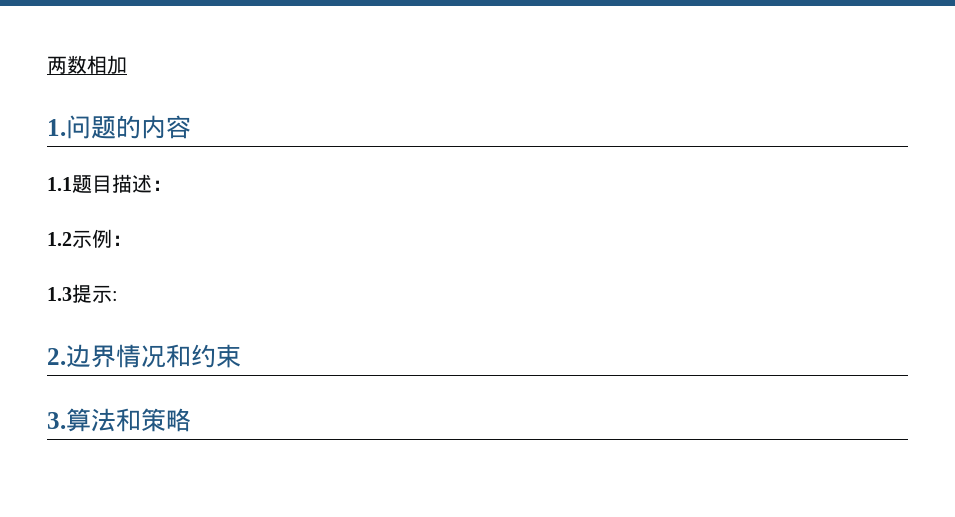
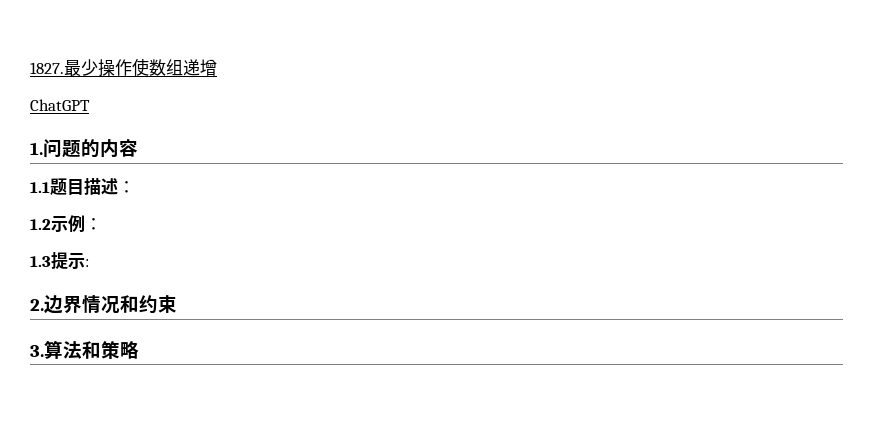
[47,55,127,75] 两数相加 -> [30,58,217,77] [30,99,90,111] 1827.最少操作使数组递增 // ChatGPT

